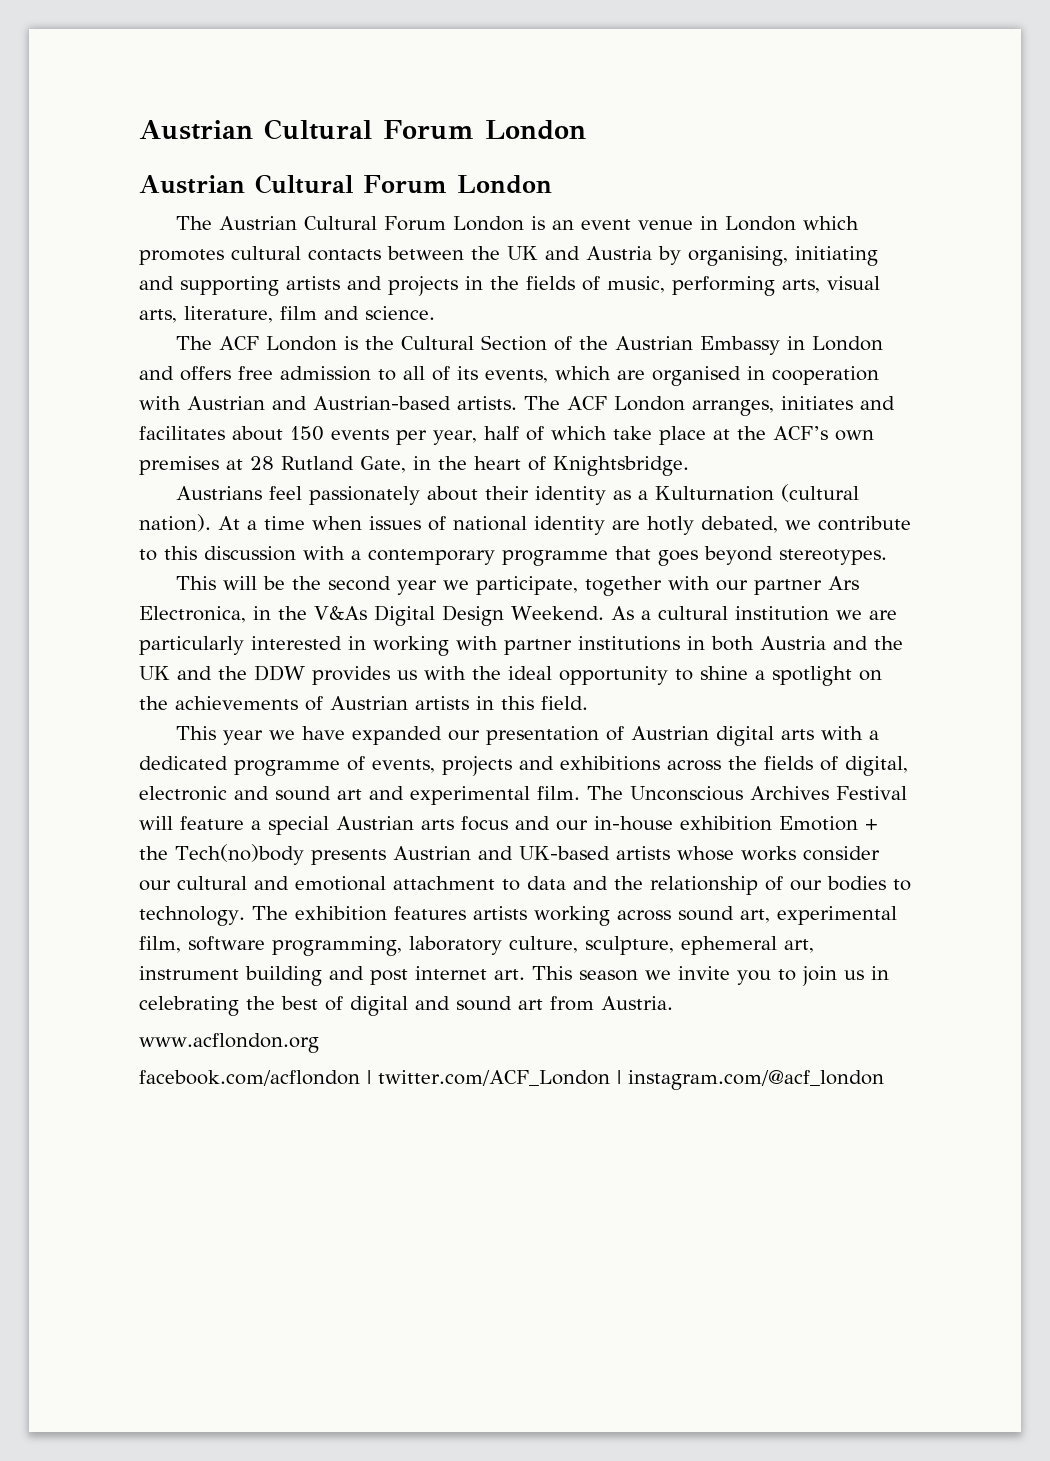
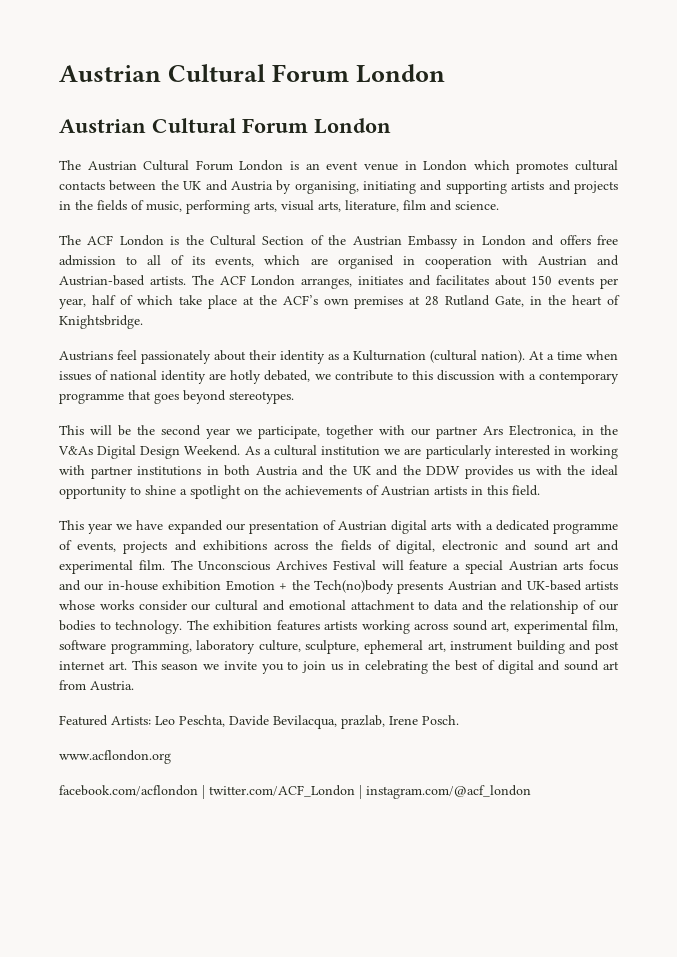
(673, 1003) none -> [59,715,459,729] // Featured Artists: Leo Peschta, Davide Bevilacqua, prazlab, Irene Posch.

